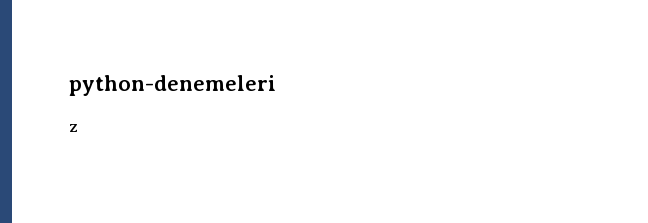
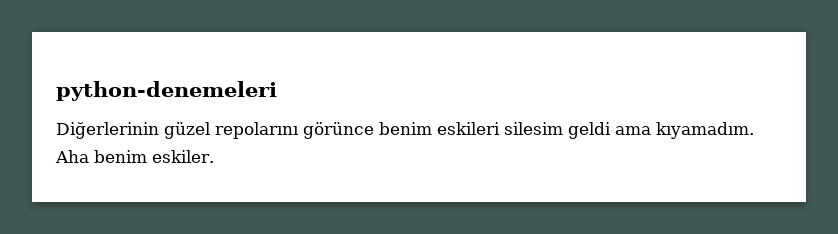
[69,124,78,132] z -> [56,122,754,139] [55,150,214,163] Diğerlerinin güzel repolarını görünce benim eskileri silesim geldi ama kıyamadım. Aha benim eskiler.

